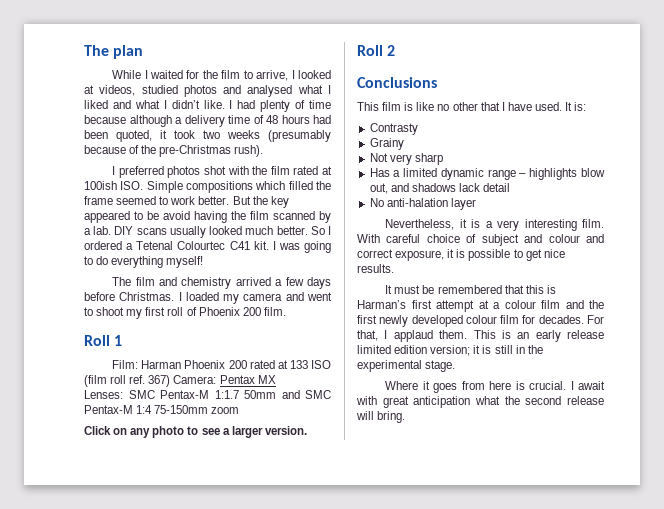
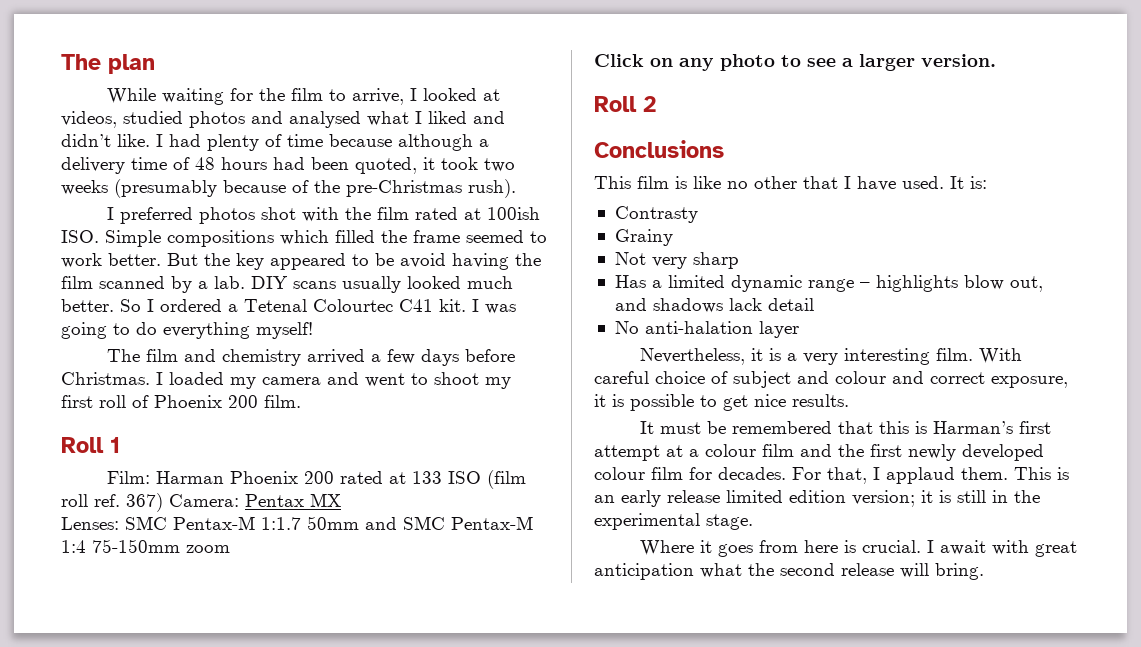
[144,70,184,79] I waited -> [161,88,224,105] waiting
[134,100,167,109] what I -> (505, 117) none

